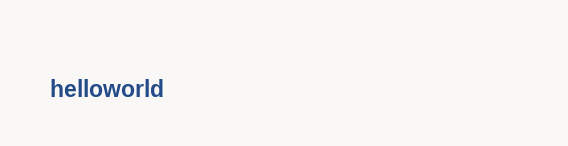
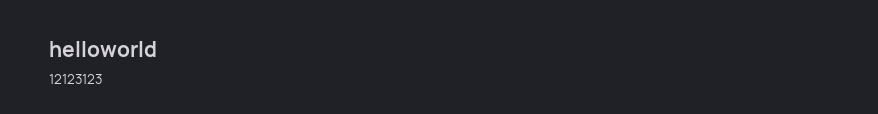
(164, 88) none -> [49,74,102,84] // 12123123

